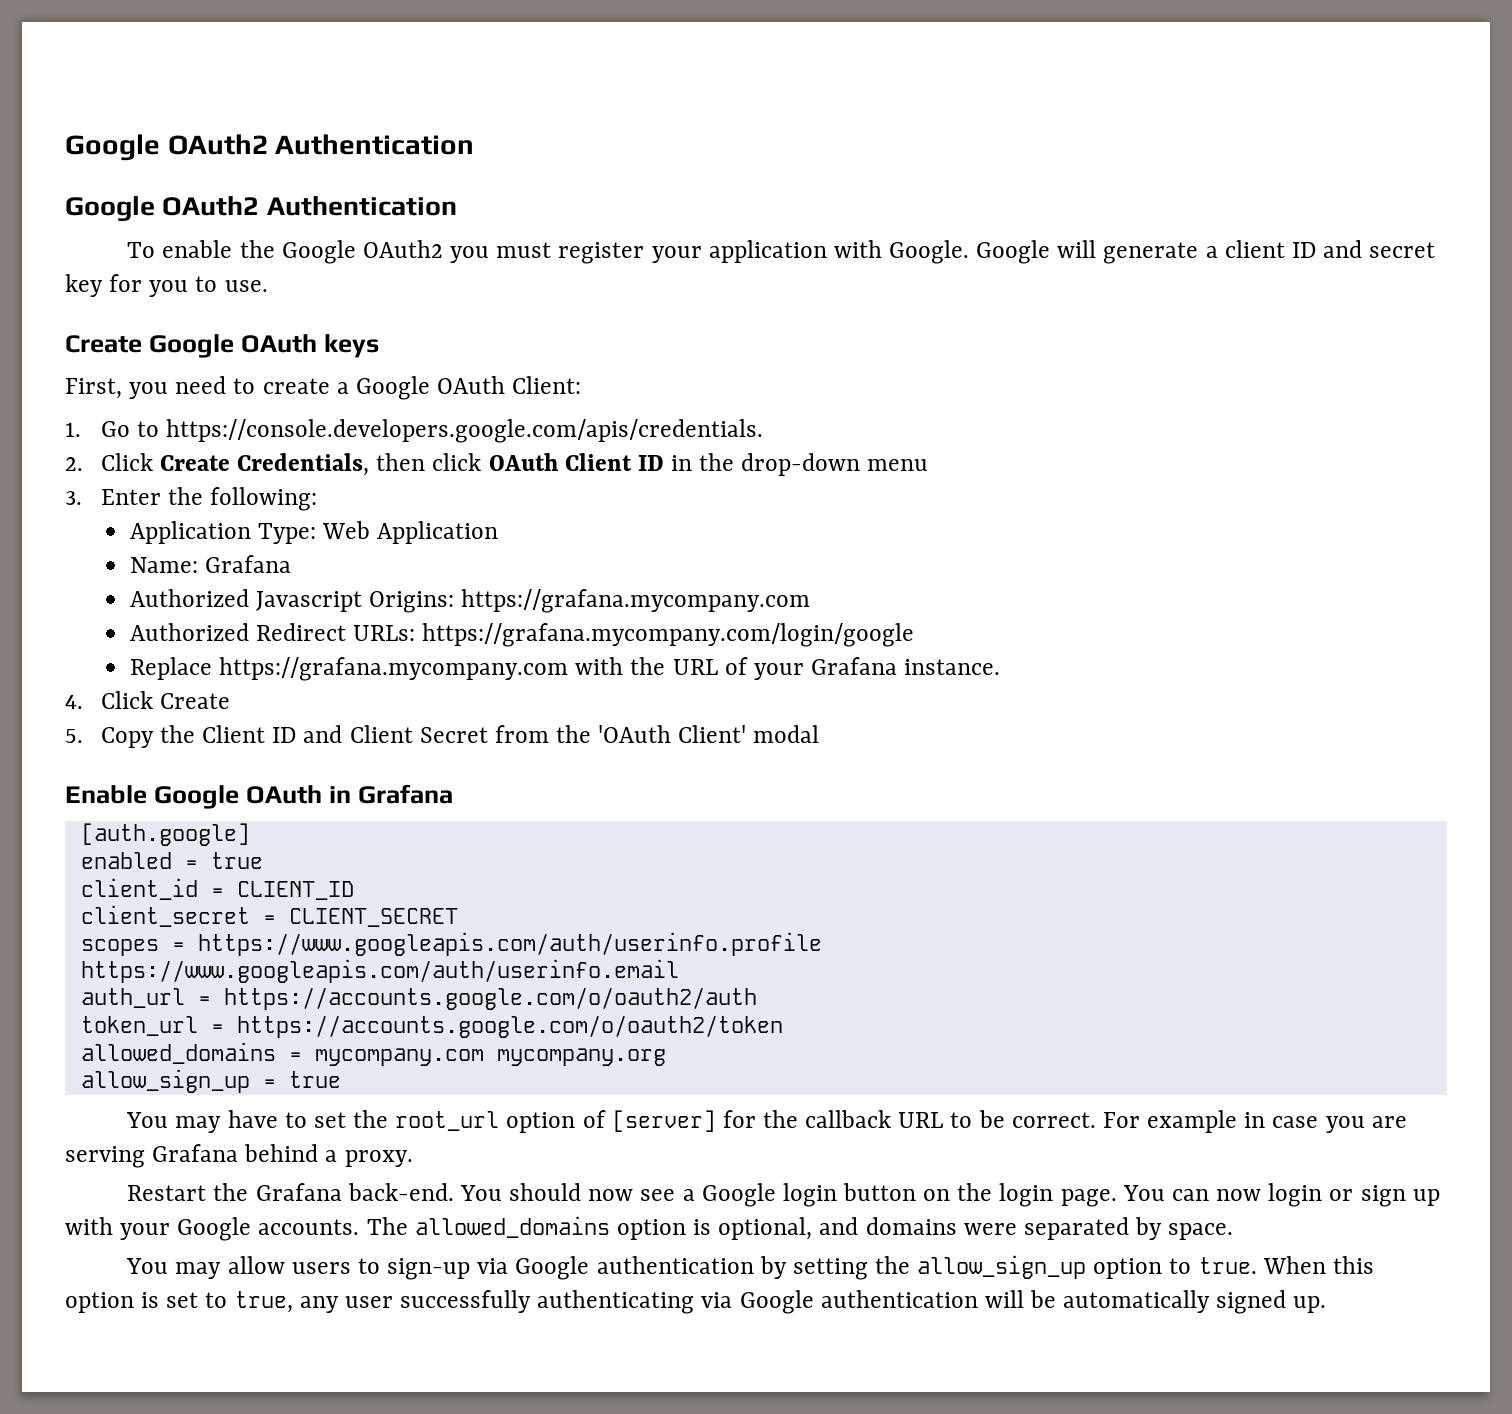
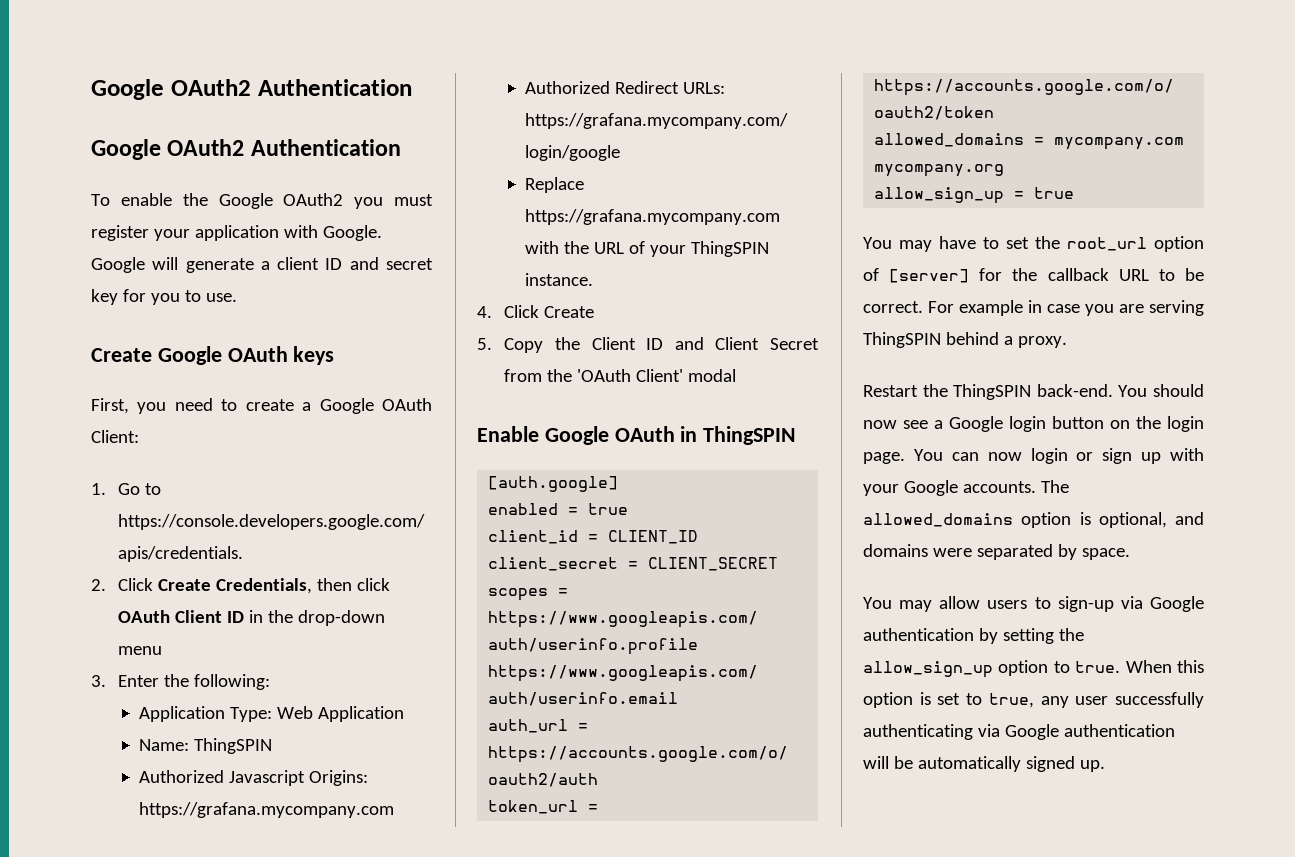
[205,555,292,573] Grafana -> [193,738,272,754] ThingSPIN
[810,657,897,675] Grafana -> [690,241,769,257] ThingSPIN
[357,784,453,804] Grafana -> [703,426,796,445] ThingSPIN
[152,1144,239,1162] Grafana -> [863,332,941,348] ThingSPIN
[255,1183,342,1201] Grafana -> [953,384,1032,400] ThingSPIN

